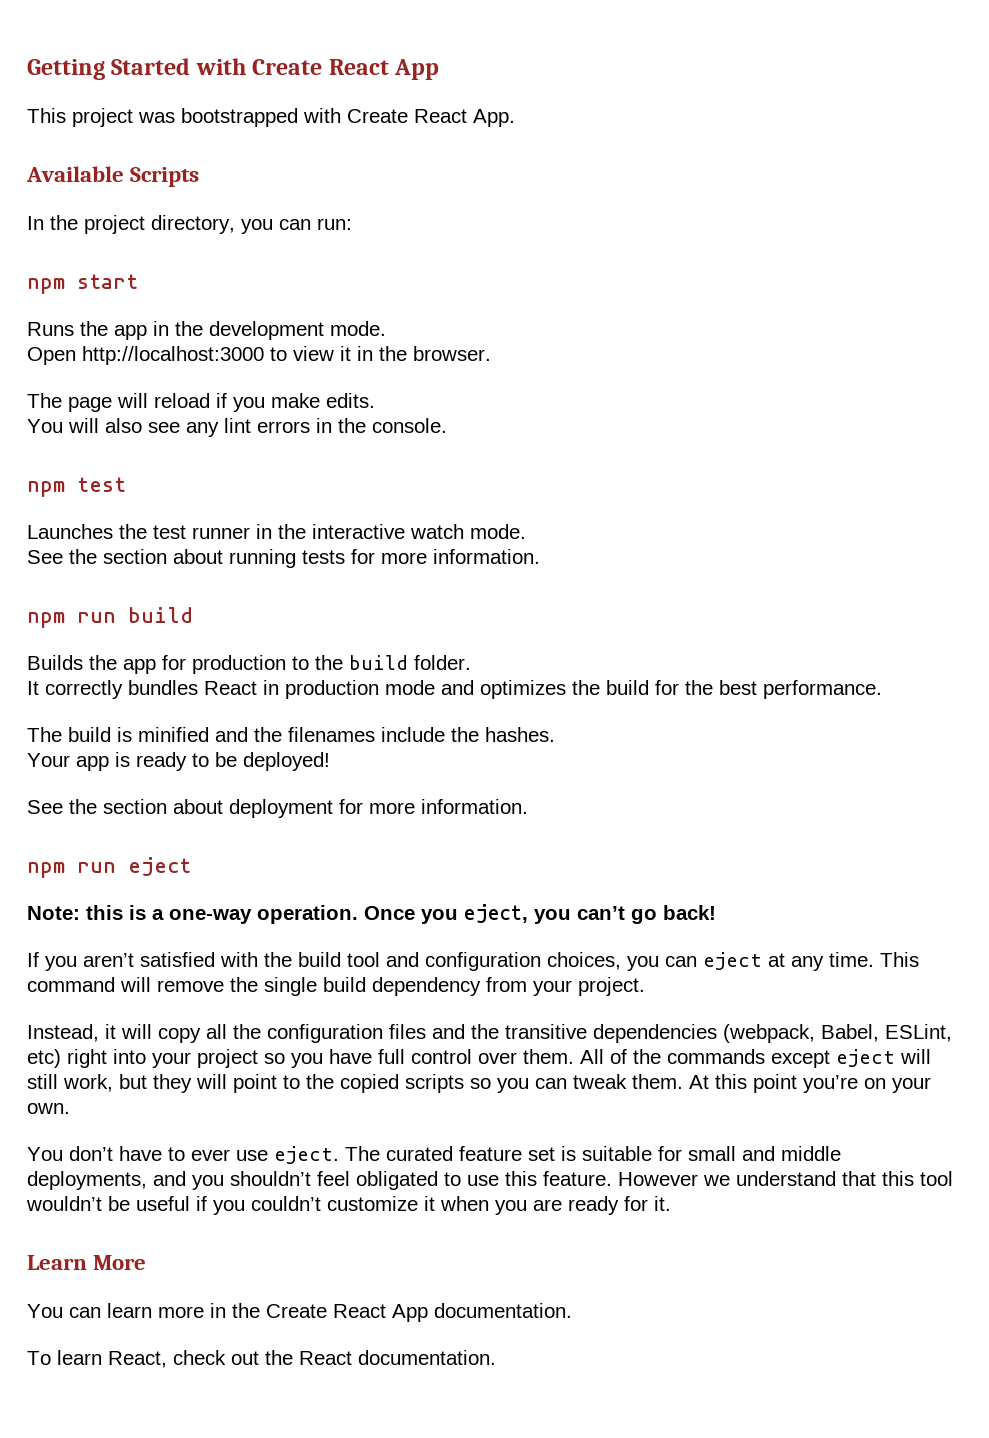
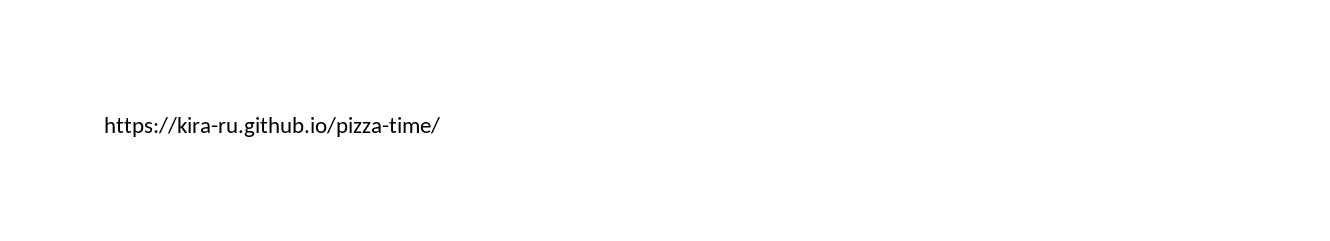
[27,58,440,80] [27,108,515,127] [26,166,200,187] [27,215,352,234] [27,274,138,294] [27,321,386,340] [27,346,491,365] [27,393,375,412] [27,418,447,437] [27,477,126,497] [27,524,526,539] [27,549,540,568] [27,607,193,628] [27,655,471,674] [27,680,882,699] [27,727,555,742] [27,752,330,771] [27,799,528,818] [27,857,191,878] [27,904,716,924] [27,952,919,971] [27,977,645,996] [27,1024,952,1043] [27,1049,931,1068] [27,1074,931,1093] [27,1103,70,1114] [27,1146,841,1164] [27,1171,953,1190] [26,1196,671,1215] [27,1255,147,1270] [27,1303,572,1322] [27,1350,496,1368] Getting Started with Create React App // This project was bootstrapped with Create React App. // Available Scripts // In the project directory, you can run: // npm start // Runs the app in the development mode. // Open http://localhost:3000 to view it in the browser. // The page will reload if you make edits. // You will also see any lint errors in the console. // npm test // Launches the test runner in the interactive watch mode. // See the section about running tests for more information. // npm run build // Builds the app for production to the build folder. // It correctly bundles React in production mode and optimizes the build for the best performance. // The build is minified and the filenames include the hashes. // Your app is ready to be deployed! // See the section about deployment for more information. // npm run eject // Note: this is a one-way operation. Once you eject, you can’t go back! // If you aren’t satisfied with the build tool and configuration choices, you can eject at any time. This command will remove the single build dependency from your project. // Instead, it will copy all the configuration files and the transitive dependencies (webpack, Babel, ESLint, etc) right into your project so you have full control over them. All of the commands except eject will still work, but they will point to the copied scripts so you can tweak them. At this point you’re on your own. // You don’t have to ever use eject. The curated feature set is suitable for small and middle deployments, and you shouldn’t feel obligated to use this feature. However we understand that this tool wouldn’t be useful if you couldn’t customize it when you are ready for it. // Learn More // You can learn more in the Create React App documentation. // To learn React, check out the React documentation. -> [104,117,440,137] https://kira-ru.github.io/pizza-time/

